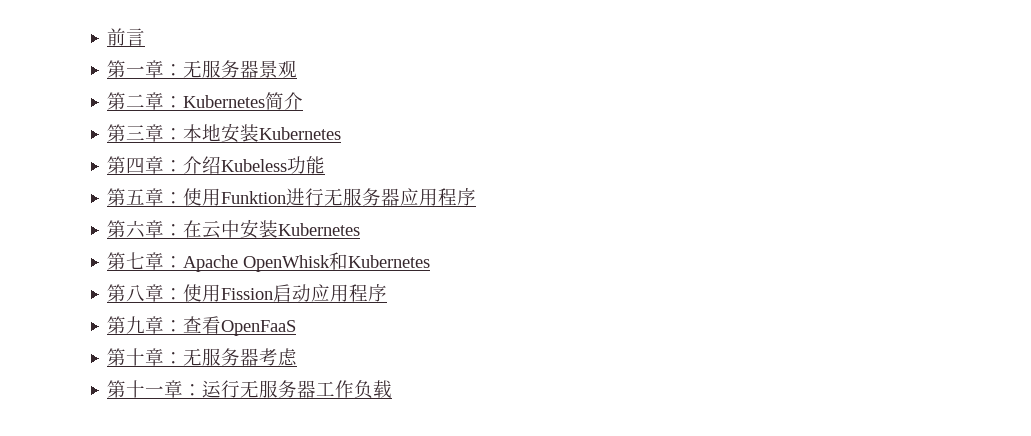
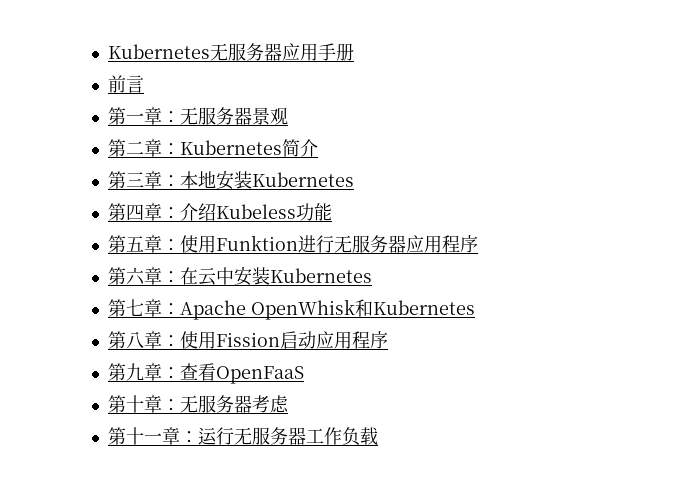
(107, 37) none -> [107,43,354,61] Kubernetes无服务器应用手册 //

